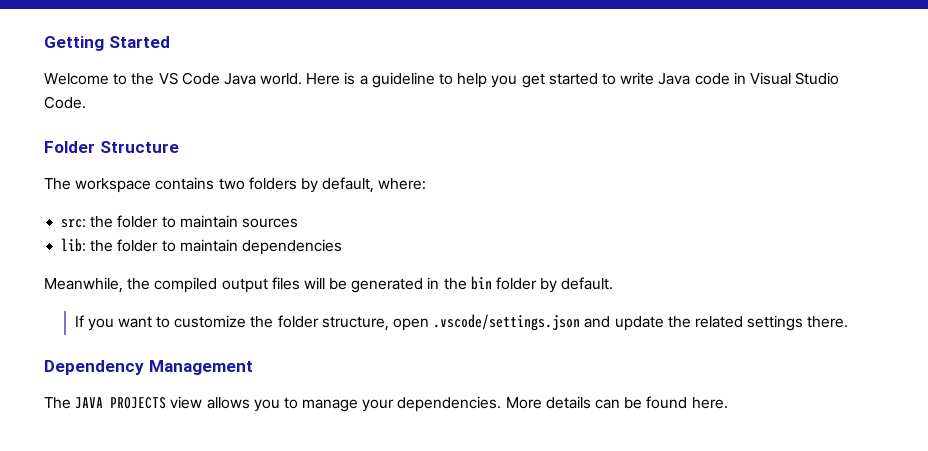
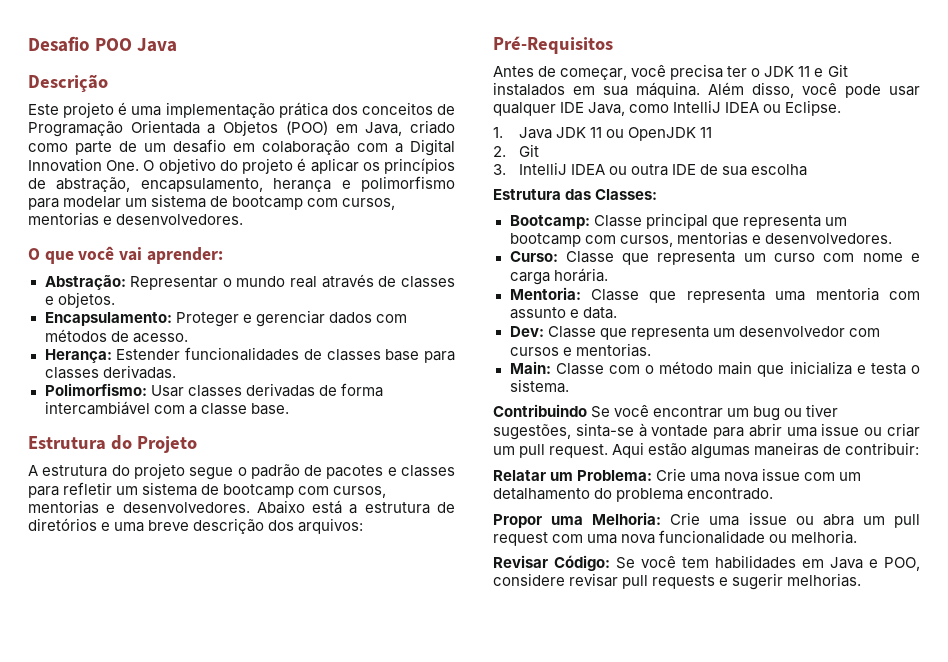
[44,36,170,51] [44,72,840,88] [44,96,86,109] [44,141,179,153] [44,177,427,193] [61,215,298,228] [61,238,342,255] [44,276,614,293] [74,314,849,331] [44,360,253,375] [44,396,728,412] Getting Started // Welcome to the VS Code Java world. Here is a guideline to help you get started to write Java code in Visual Studio Code. // Folder Structure // The workspace contains two folders by default, where: // src: the folder to maintain sources // lib: the folder to maintain dependencies // Meanwhile, the compiled output files will be generated in the bin folder by default. // If you want to customize the folder structure, open .vscode/settings.json and update the related settings there. // Dependency Management // The JAVA PROJECTS view allows you to manage your dependencies. More details can be found here. -> [28,36,178,52] [28,74,108,93] [28,102,455,118] [28,120,456,137] [28,139,455,156] [28,158,456,174] [28,176,455,192] [28,194,396,210] [28,212,244,226] [28,246,223,264] [44,274,456,290] [44,292,115,308] [44,310,407,327] [44,329,188,343] [44,347,455,363] [44,365,176,379] [44,383,383,397] [44,401,289,415] [28,435,197,453] [28,463,456,480] [28,482,387,498] [28,500,455,514] [28,518,364,534] [493,36,613,54] [493,64,848,80] [493,82,920,98] [493,100,842,116] [493,127,712,141] [493,144,539,157] [493,162,807,176] [493,189,658,200] [509,213,847,229] [509,231,892,247] [509,251,920,265] [509,268,608,285] [509,287,920,303] [509,307,617,319] [509,326,880,340] [509,343,651,357] [509,361,920,377] [509,379,569,393] [493,404,839,421] [493,423,920,440] [493,442,920,459] [493,468,862,482] [493,488,774,502] [493,512,920,528] [493,530,858,546] [493,555,920,571] [493,573,862,590] Desafio POO Java // Descrição // Este projeto é uma implementação prática dos conceitos de Programação Orientada a Objetos (POO) em Java, criado como parte de um desafio em colaboração com a Digital Innovation One. O objetivo do projeto é aplicar os princípios de abstração, encapsulamento, herança e polimorfismo para modelar um sistema de bootcamp com cursos, mentorias e desenvolvedores. // O que você vai aprender: // Abstração: Representar o mundo real através de classes e objetos. // Encapsulamento: Proteger e gerenciar dados com métodos de acesso. // Herança: Estender funcionalidades de classes base para classes derivadas. // Polimorfismo: Usar classes derivadas de forma intercambiável com a classe base. // Estrutura do Projeto // A estrutura do projeto segue o padrão de pacotes e classes para refletir um sistema de bootcamp com cursos, mentorias e desenvolvedores. Abaixo está a estrutura de diretórios e uma breve descrição dos arquivos: // Pré-Requisitos // Antes de começar, você precisa ter o JDK 11 e Git instalados em sua máquina. Além disso, você pode usar qualquer IDE Java, como IntelliJ IDEA ou Eclipse. // 1. Java JDK 11 ou OpenJDK 11 // 2. Git // 3. IntelliJ IDEA ou outra IDE de sua escolha // Estrutura das Classes: // Bootcamp: Classe principal que representa um bootcamp com cursos, mentorias e desenvolvedores. // Curso: Classe que representa um curso com nome e carga horária. // Mentoria: Classe que representa uma mentoria com assunto e data. // Dev: Classe que representa um desenvolvedor com cursos e mentorias. // Main: Classe com o método main que inicializa e testa o sistema. // Contribuindo Se você encontrar um bug ou tiver sugestões, sinta-se à vontade para abrir uma issue ou criar um pull request. Aqui estão algumas maneiras de contribuir: // Relatar um Problema: Crie uma nova issue com um detalhamento do problema encontrado. // Propor uma Melhoria: Crie uma issue ou abra um pull request com uma nova funcionalidade ou melhoria. // Revisar Código: Se você tem habilidades em Java e POO, considere revisar pull requests e sugerir melhorias.

